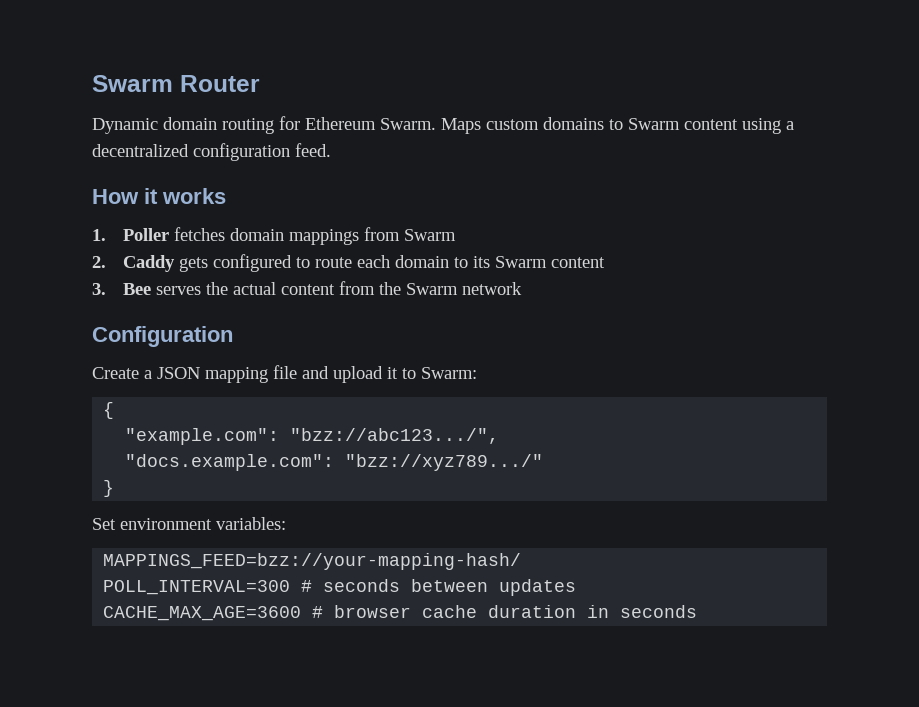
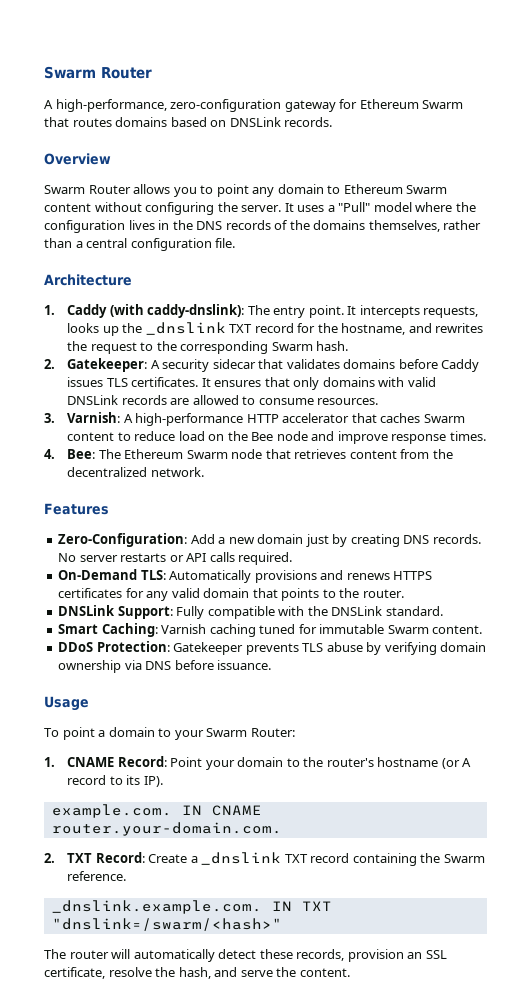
[92,116,794,134] [92,143,331,161] [92,188,226,204] [92,227,457,245] [92,254,606,272] [92,281,523,295] [92,326,233,347] [92,365,477,383] [103,402,115,419] [125,428,500,445] [125,454,544,471] [103,480,115,497] [92,517,286,530] [103,553,522,570] [103,579,577,596] [103,605,698,621] Dynamic domain routing for Ethereum Swarm. Maps custom domains to Swarm content using a decentralized configuration feed. // How it works // 1. Poller fetches domain mappings from Swarm // 2. Caddy gets configured to route each domain to its Swarm content // 3. Bee serves the actual content from the Swarm network // Configuration // Create a JSON mapping file and upload it to Swarm: // { // "example.com": "bzz://abc123.../", // "docs.example.com": "bzz://xyz789.../" // } // Set environment variables: // MAPPINGS_FEED=bzz://your-mapping-hash/ // POLL_INTERVAL=300 # seconds between updates // CACHE_MAX_AGE=3600 # browser cache duration in seconds -> [44,99,464,112] [44,117,333,127] [44,153,111,165] [44,184,448,197] [44,202,476,215] [44,220,482,233] [44,238,236,251] [44,274,132,286] [44,304,479,318] [67,322,484,336] [67,341,349,354] [44,358,480,372] [67,377,436,390] [67,395,379,405] [44,412,465,426] [67,431,486,444] [44,449,453,459] [67,467,204,477] [44,503,109,515] [58,533,481,547] [58,552,293,565] [58,569,433,583] [58,588,404,601] [58,605,443,619] [58,623,483,637] [58,641,487,655] [58,660,272,673] [44,696,89,711] [44,727,295,740] [44,756,472,770] [67,775,163,787] [51,804,262,818] [51,822,282,836] [44,852,485,866] [67,871,127,881] [51,900,332,914] [51,918,282,931] [44,949,447,962] [44,967,350,979] A high-performance, zero-configuration gateway for Ethereum Swarm that routes domains based on DNSLink records. // Overview // Swarm Router allows you to point any domain to Ethereum Swarm content without configuring the server. It uses a "Pull" model where the configuration lives in the DNS records of the domains themselves, rather than a central configuration file. // Architecture // 1. Caddy (with caddy-dnslink): The entry point. It intercepts requests, looks up the _dnslink TXT record for the hostname, and rewrites the request to the corresponding Swarm hash. // 2. Gatekeeper: A security sidecar that validates domains before Caddy issues TLS certificates. It ensures that only domains with valid DNSLink records are allowed to consume resources. // 3. Varnish: A high-performance HTTP accelerator that caches Swarm content to reduce load on the Bee node and improve response times. // 4. Bee: The Ethereum Swarm node that retrieves content from the decentralized network. // Features // Zero-Configuration: Add a new domain just by creating DNS records. No server restarts or API calls required. // On-Demand TLS: Automatically provisions and renews HTTPS certificates for any valid domain that points to the router. // DNSLink Support: Fully compatible with the DNSLink standard. // Smart Caching: Varnish caching tuned for immutable Swarm content. // DDoS Protection: Gatekeeper prevents TLS abuse by verifying domain ownership via DNS before issuance. // Usage // To point a domain to your Swarm Router: // 1. CNAME Record: Point your domain to the router's hostname (or A record to its IP). // example.com. IN CNAME router.your-domain.com. // 2. TXT Record: Create a _dnslink TXT record containing the Swarm reference. // _dnslink.example.com. IN TXT "dnslink=/swarm/<hash>" // The router will automatically detect these records, provision an SSL certificate, resolve the hash, and serve the content.

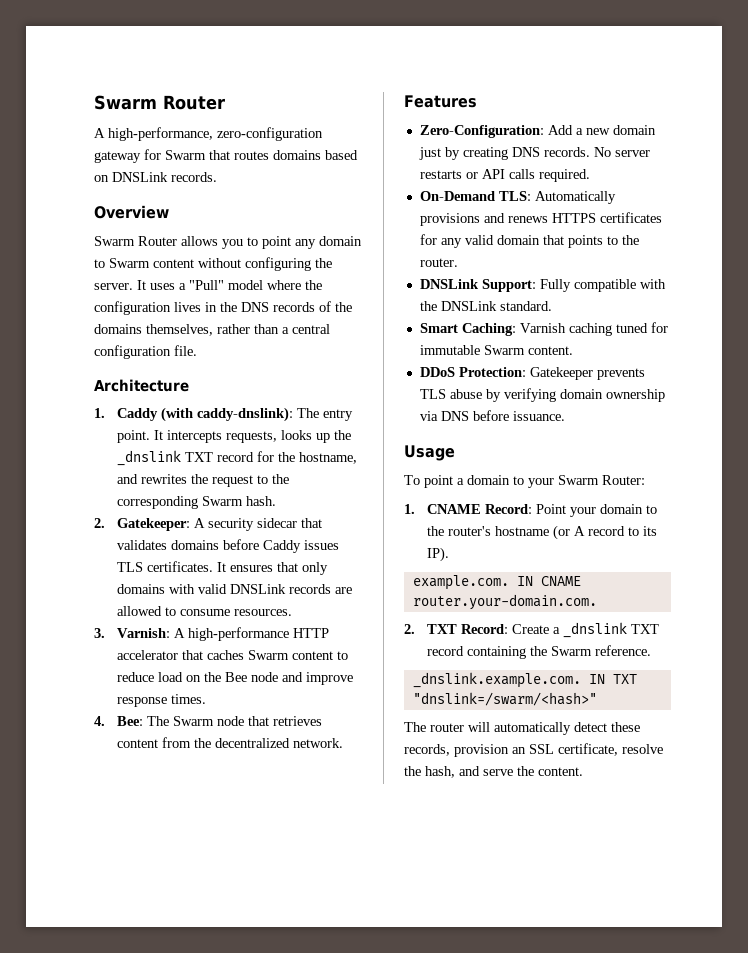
[359,99,419,109] Ethereum -> (161, 154) none
[343,184,403,194] Ethereum -> (105, 263) none
[124,449,184,459] Ethereum -> (169, 721) none

